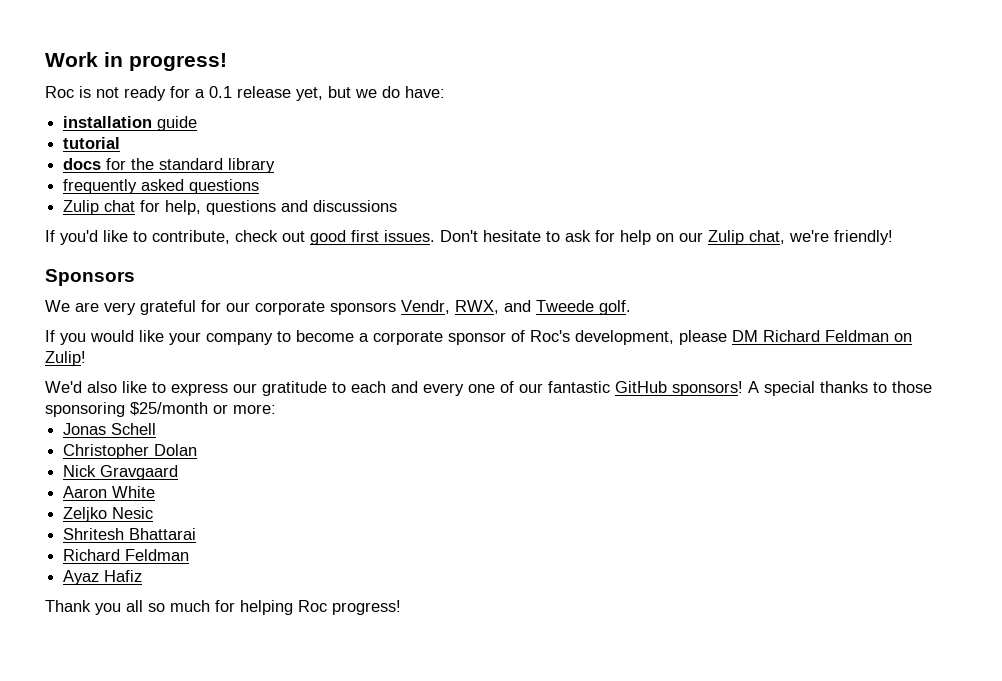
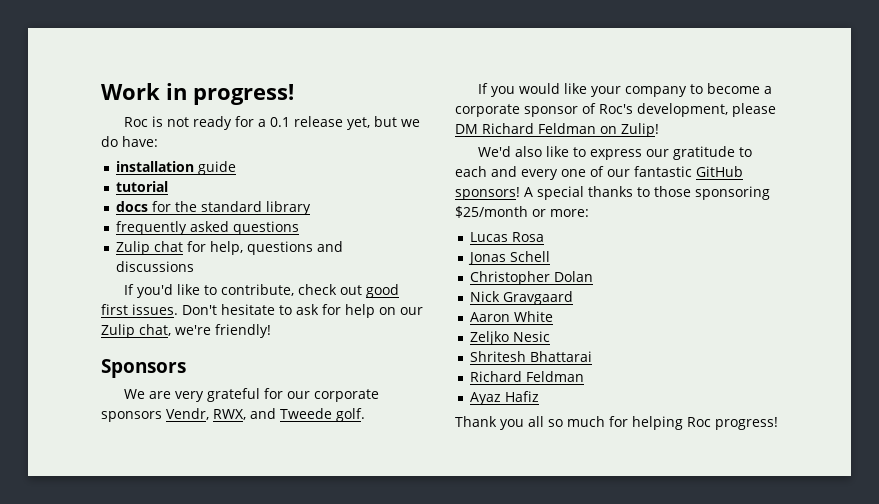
(276, 409) none -> [470,232,545,242] // Lucas Rosa

